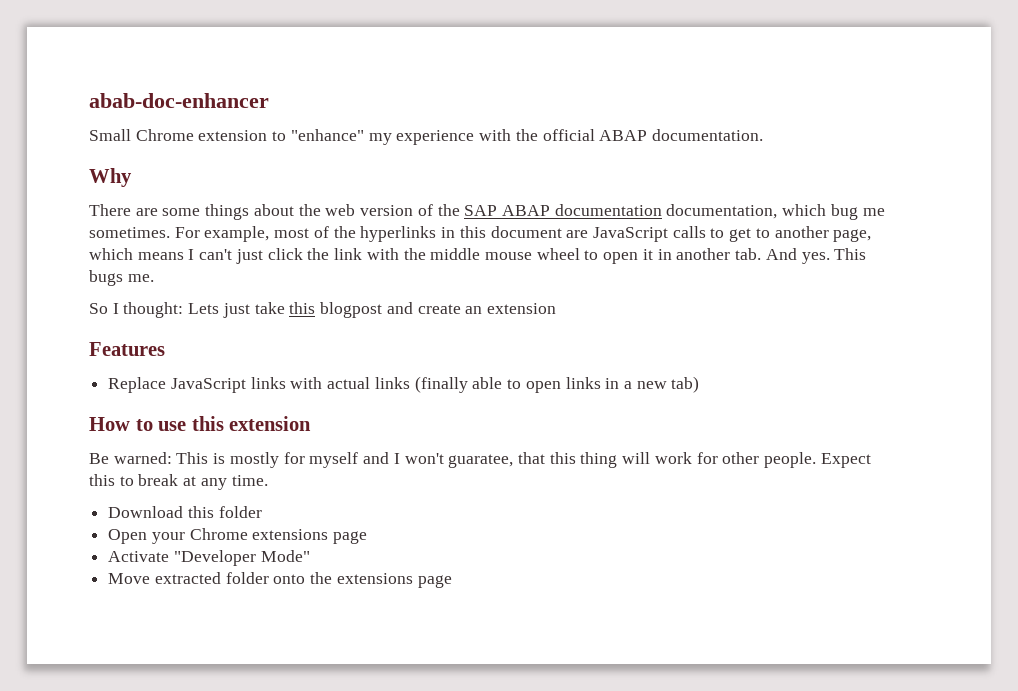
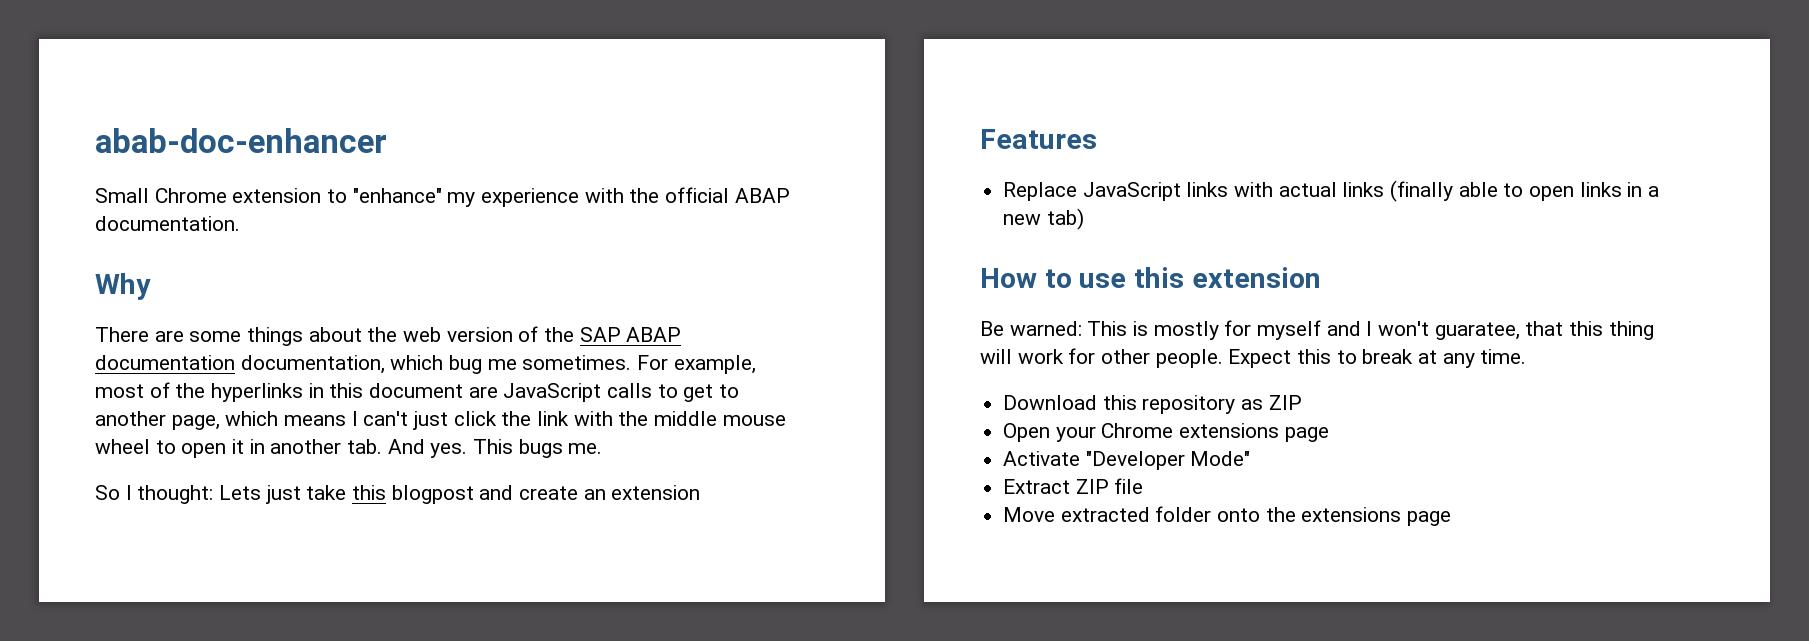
[218,506,262,518] folder -> [1142,395,1302,414] repository as ZIP
(310, 556) none -> [1003,478,1144,494] // Extract ZIP file

